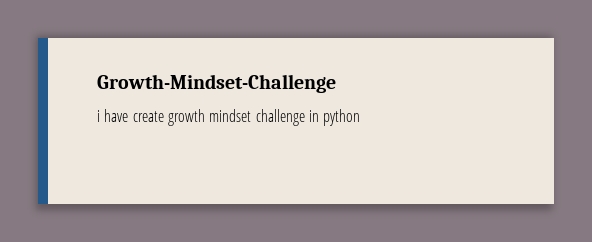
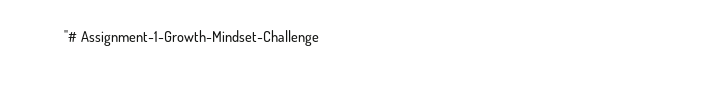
[97,74,336,93] [97,109,361,126] Growth-Mindset-Challenge // i have create growth mindset challenge in python -> [64,30,319,46] "# Assignment-1-Growth-Mindset-Challenge

